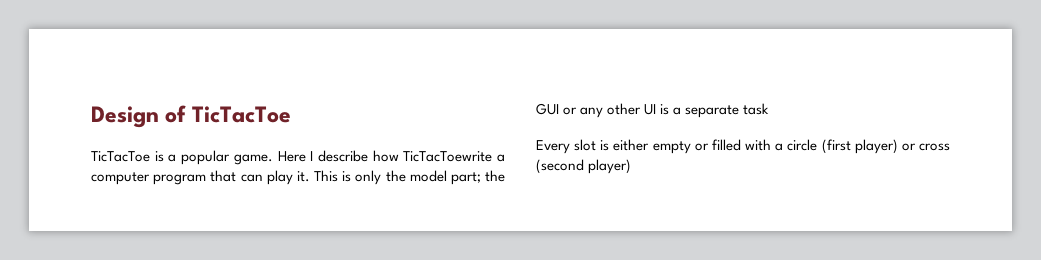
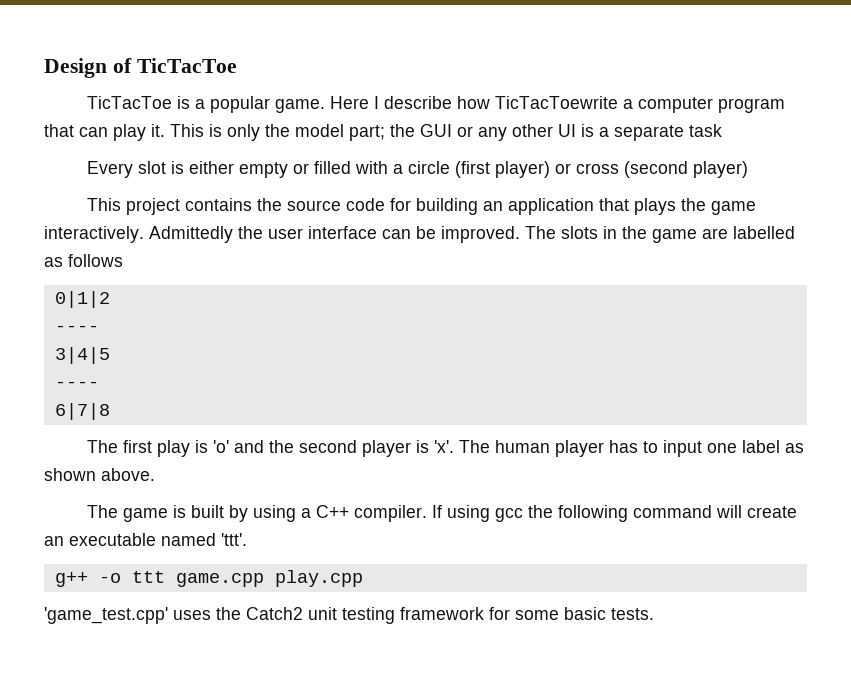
(632, 166) none -> [86,198,756,215] [44,226,795,243] [44,254,123,267] [54,291,110,308] [54,325,99,332] [54,347,110,364] [54,381,99,388] [54,403,110,420] [86,440,804,457] [44,468,155,481] [86,505,797,522] [44,533,247,546] [54,570,363,587] [44,607,654,624] // This project contains the source code for building an application that plays the game interactively. Admittedly the user interface can be improved. The slots in the game are labelled as follows // 0|1|2 // ---- // 3|4|5 // ---- // 6|7|8 // The first play is 'o' and the second player is 'x'. The human player has to input one label as shown above. // The game is built by using a C++ compiler. If using gcc the following command will create an executable named 'ttt'. // g++ -o ttt game.cpp play.cpp // 'game_test.cpp' uses the Catch2 unit testing framework for some basic tests.

